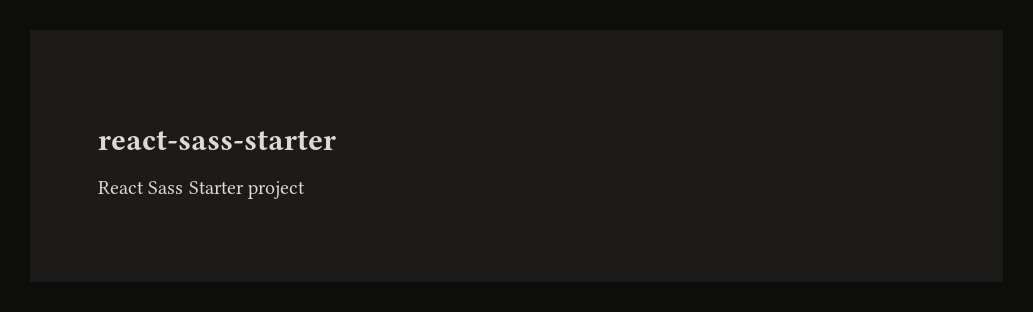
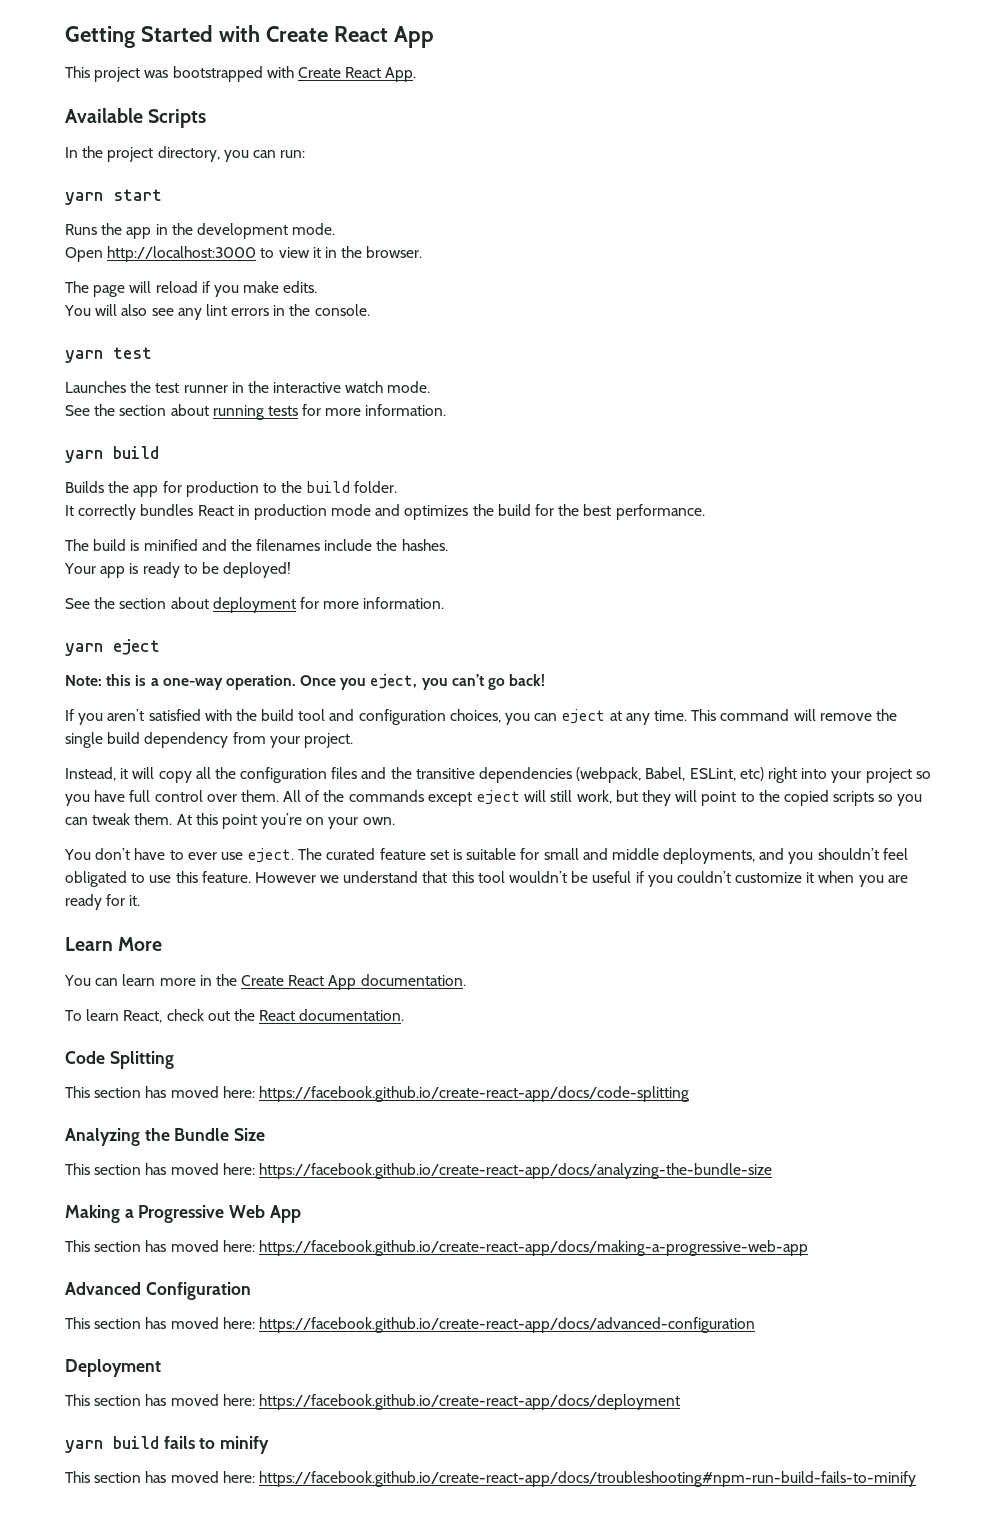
[98,131,336,150] [98,181,306,199] react-sass-starter // React Sass Starter project -> [65,25,434,48] [65,66,417,82] [65,108,207,128] [65,146,306,162] [65,189,162,205] [65,223,336,239] [65,246,423,262] [65,281,318,297] [64,304,370,320] [65,347,152,363] [65,381,431,393] [65,404,447,420] [65,446,159,463] [65,481,398,497] [65,504,705,520] [65,539,448,551] [64,562,292,578] [65,597,445,613] [65,639,160,656] [65,674,546,690] [65,709,897,725] [65,732,353,748] [65,767,931,783] [65,790,923,806] [65,813,395,829] [64,848,908,864] [65,871,908,887] [65,894,141,910] [65,937,163,951] [64,974,466,990] [65,1009,405,1023] [65,1051,174,1069] [65,1086,689,1102] [65,1128,266,1146] [65,1163,772,1179] [65,1205,301,1223] [65,1240,808,1256] [65,1282,251,1300] [65,1317,755,1333] [65,1359,161,1377] [65,1394,680,1410] [65,1436,270,1454] [65,1471,916,1487] Getting Started with Create React App // This project was bootstrapped with Create React App. // Available Scripts // In the project directory, you can run: // yarn start // Runs the app in the development mode. // Open http://localhost:3000 to view it in the browser. // The page will reload if you make edits. // You will also see any lint errors in the console. // yarn test // Launches the test runner in the interactive watch mode. // See the section about running tests for more information. // yarn build // Builds the app for production to the build folder. // It correctly bundles React in production mode and optimizes the build for the best performance. // The build is minified and the filenames include the hashes. // Your app is ready to be deployed! // See the section about deployment for more information. // yarn eject // Note: this is a one-way operation. Once you eject, you can’t go back! // If you aren’t satisfied with the build tool and configuration choices, you can eject at any time. This command will remove the single build dependency from your project. // Instead, it will copy all the configuration files and the transitive dependencies (webpack, Babel, ESLint, etc) right into your project so you have full control over them. All of the commands except eject will still work, but they will point to the copied scripts so you can tweak them. At this point you’re on your own. // You don’t have to ever use eject. The curated feature set is suitable for small and middle deployments, and you shouldn’t feel obligated to use this feature. However we understand that this tool wouldn’t be useful if you couldn’t customize it when you are ready for it. // Learn More // You can learn more in the Create React App documentation. // To learn React, check out the React documentation. // Code Splitting // This section has moved here: https://facebook.github.io/create-react-app/docs/code-splitting // Analyzing the Bundle Size // This section has moved here: https://facebook.github.io/create-react-app/docs/analyzing-the-bundle-size // Making a Progressive Web App // This section has moved here: https://facebook.github.io/create-react-app/docs/making-a-progressive-web-app // Advanced Configuration // This section has moved here: https://facebook.github.io/create-react-app/docs/advanced-configuration // Deployment // This section has moved here: https://facebook.github.io/create-react-app/docs/deployment // yarn build fails to minify // This section has moved here: https://facebook.github.io/create-react-app/docs/troubleshooting#npm-run-build-fails-to-minify

